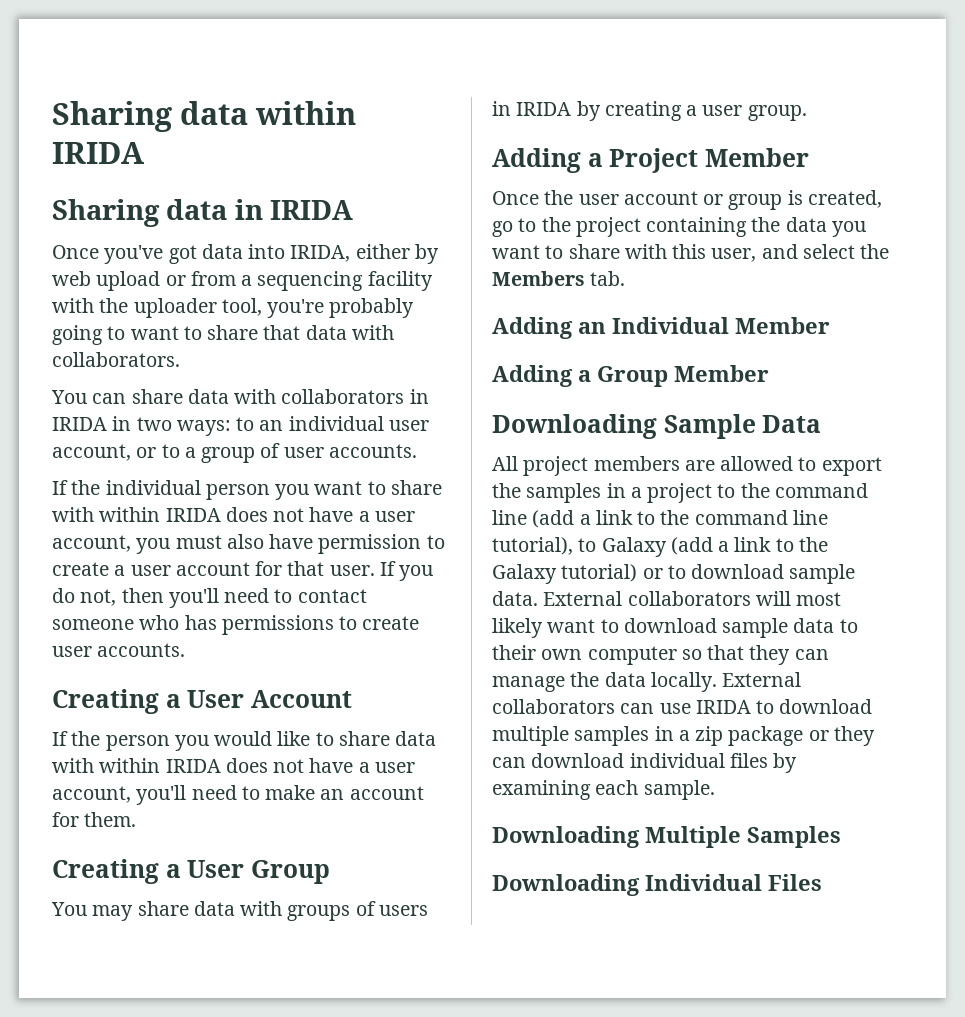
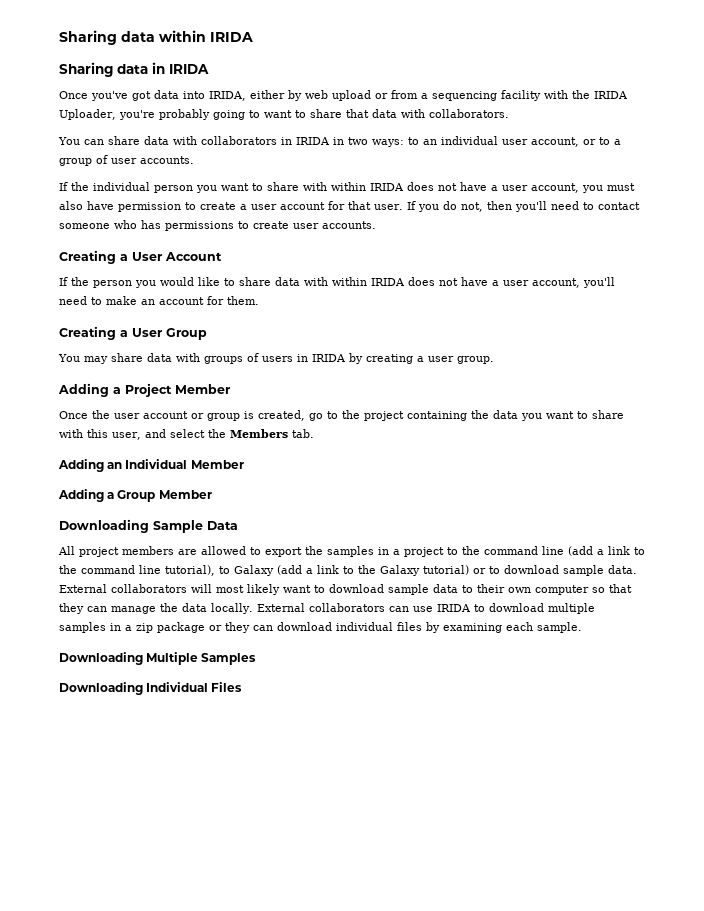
[133,298,262,318] uploader tool, -> [594,91,628,99] [59,109,116,120] IRIDA Uploader,

